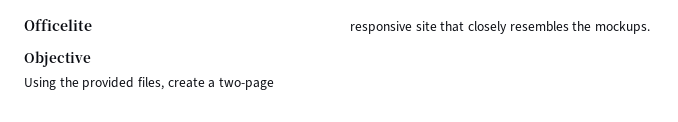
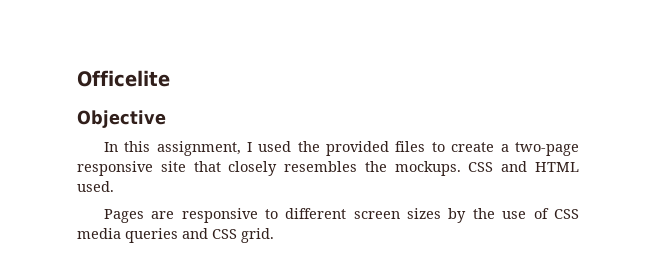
[24,77,164,90] Using the provided files, -> [103,141,445,156] In this assignment, I used the provided files to
(650, 27) none -> [468,161,579,172] [77,181,114,192] [103,208,580,223] [77,228,274,243] CSS and HTML used. // Pages are responsive to different screen sizes by the use of CSS media queries and CSS grid.

